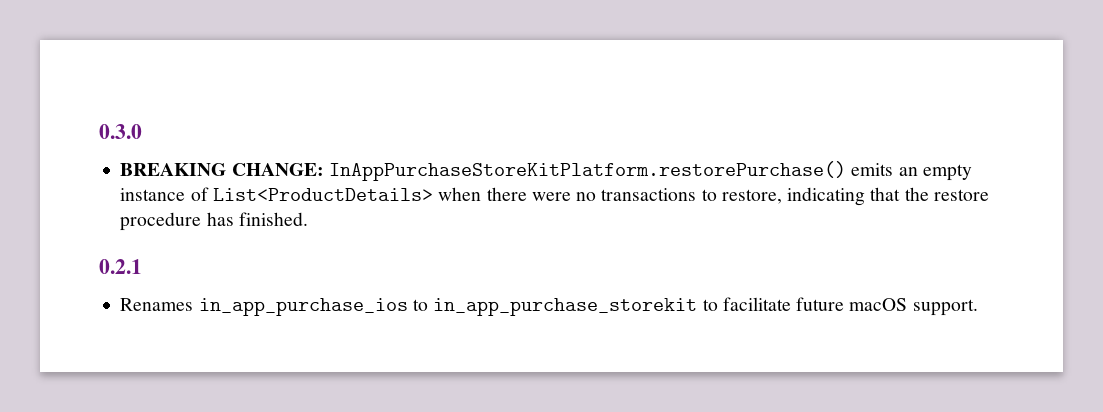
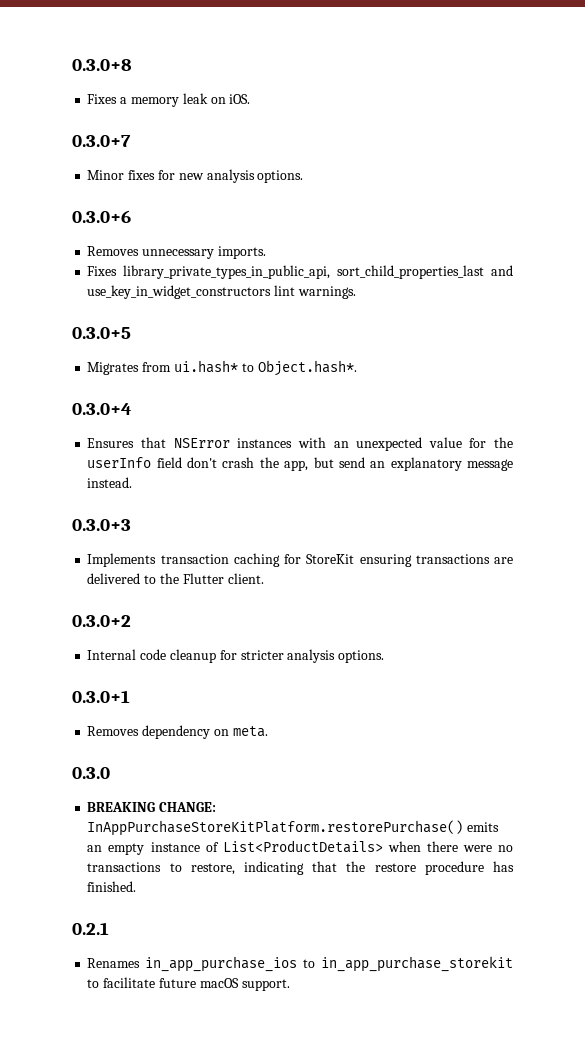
(99, 131) none -> [72,59,132,71] [87,93,251,107] [72,135,131,147] [87,169,304,183] [72,210,131,223] [87,246,266,259] [87,265,513,279] [87,285,356,299] [72,327,131,339] [87,360,357,376] [72,403,132,415] [87,437,513,451] [87,457,514,471] [87,477,133,488] [72,519,131,531] [87,553,513,567] [87,573,264,584] [72,615,131,627] [87,649,385,663] [72,690,130,703] [87,725,268,739] 0.3.0+8 // Fixes a memory leak on iOS. // 0.3.0+7 // Minor fixes for new analysis options. // 0.3.0+6 // Removes unnecessary imports. // Fixes library_private_types_in_public_api, sort_child_properties_last and use_key_in_widget_constructors lint warnings. // 0.3.0+5 // Migrates from ui.hash* to Object.hash*. // 0.3.0+4 // Ensures that NSError instances with an unexpected value for the userInfo field don't crash the app, but send an explanatory message instead. // 0.3.0+3 // Implements transaction caching for StoreKit ensuring transactions are delivered to the Flutter client. // 0.3.0+2 // Internal code cleanup for stricter analysis options. // 0.3.0+1 // Removes dependency on meta. //

